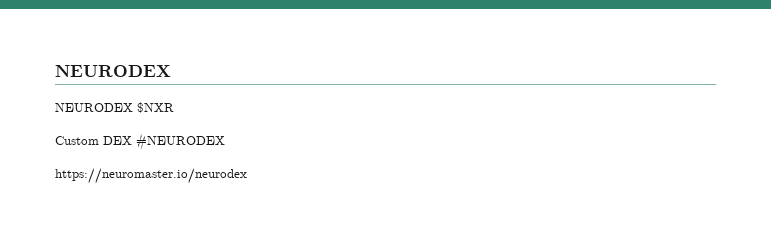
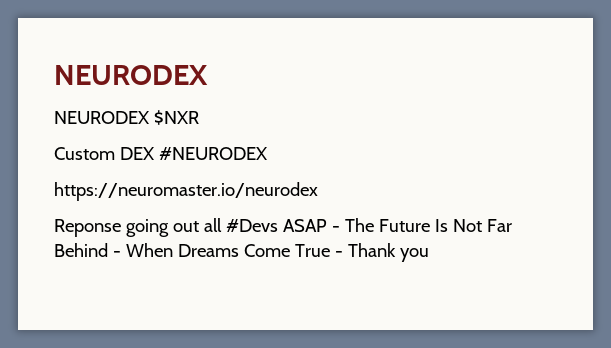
(247, 176) none -> [54,218,512,237] [54,243,429,262] // Reponse going out all #Devs ASAP - The Future Is Not Far Behind - When Dreams Come True - Thank you

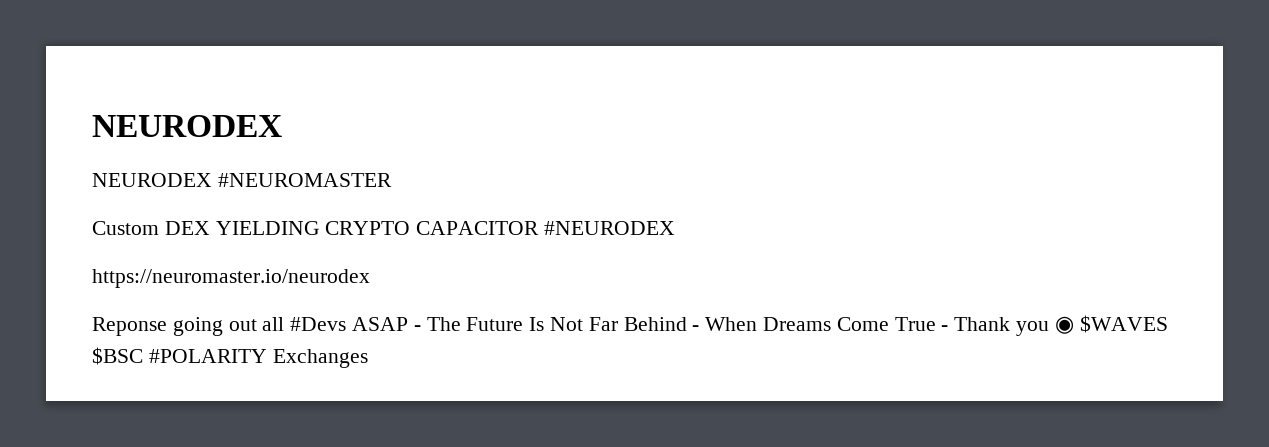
[153,110,199,125] $NXR -> [217,173,392,187] #NEUROMASTER
(154, 153) none -> [215,221,540,235] YIELDING CRYPTO CAPACITOR
(429, 255) none -> [1054,315,1168,334] [92,347,368,368] ◉ $WAVES $BSC #POLARITY Exchanges

